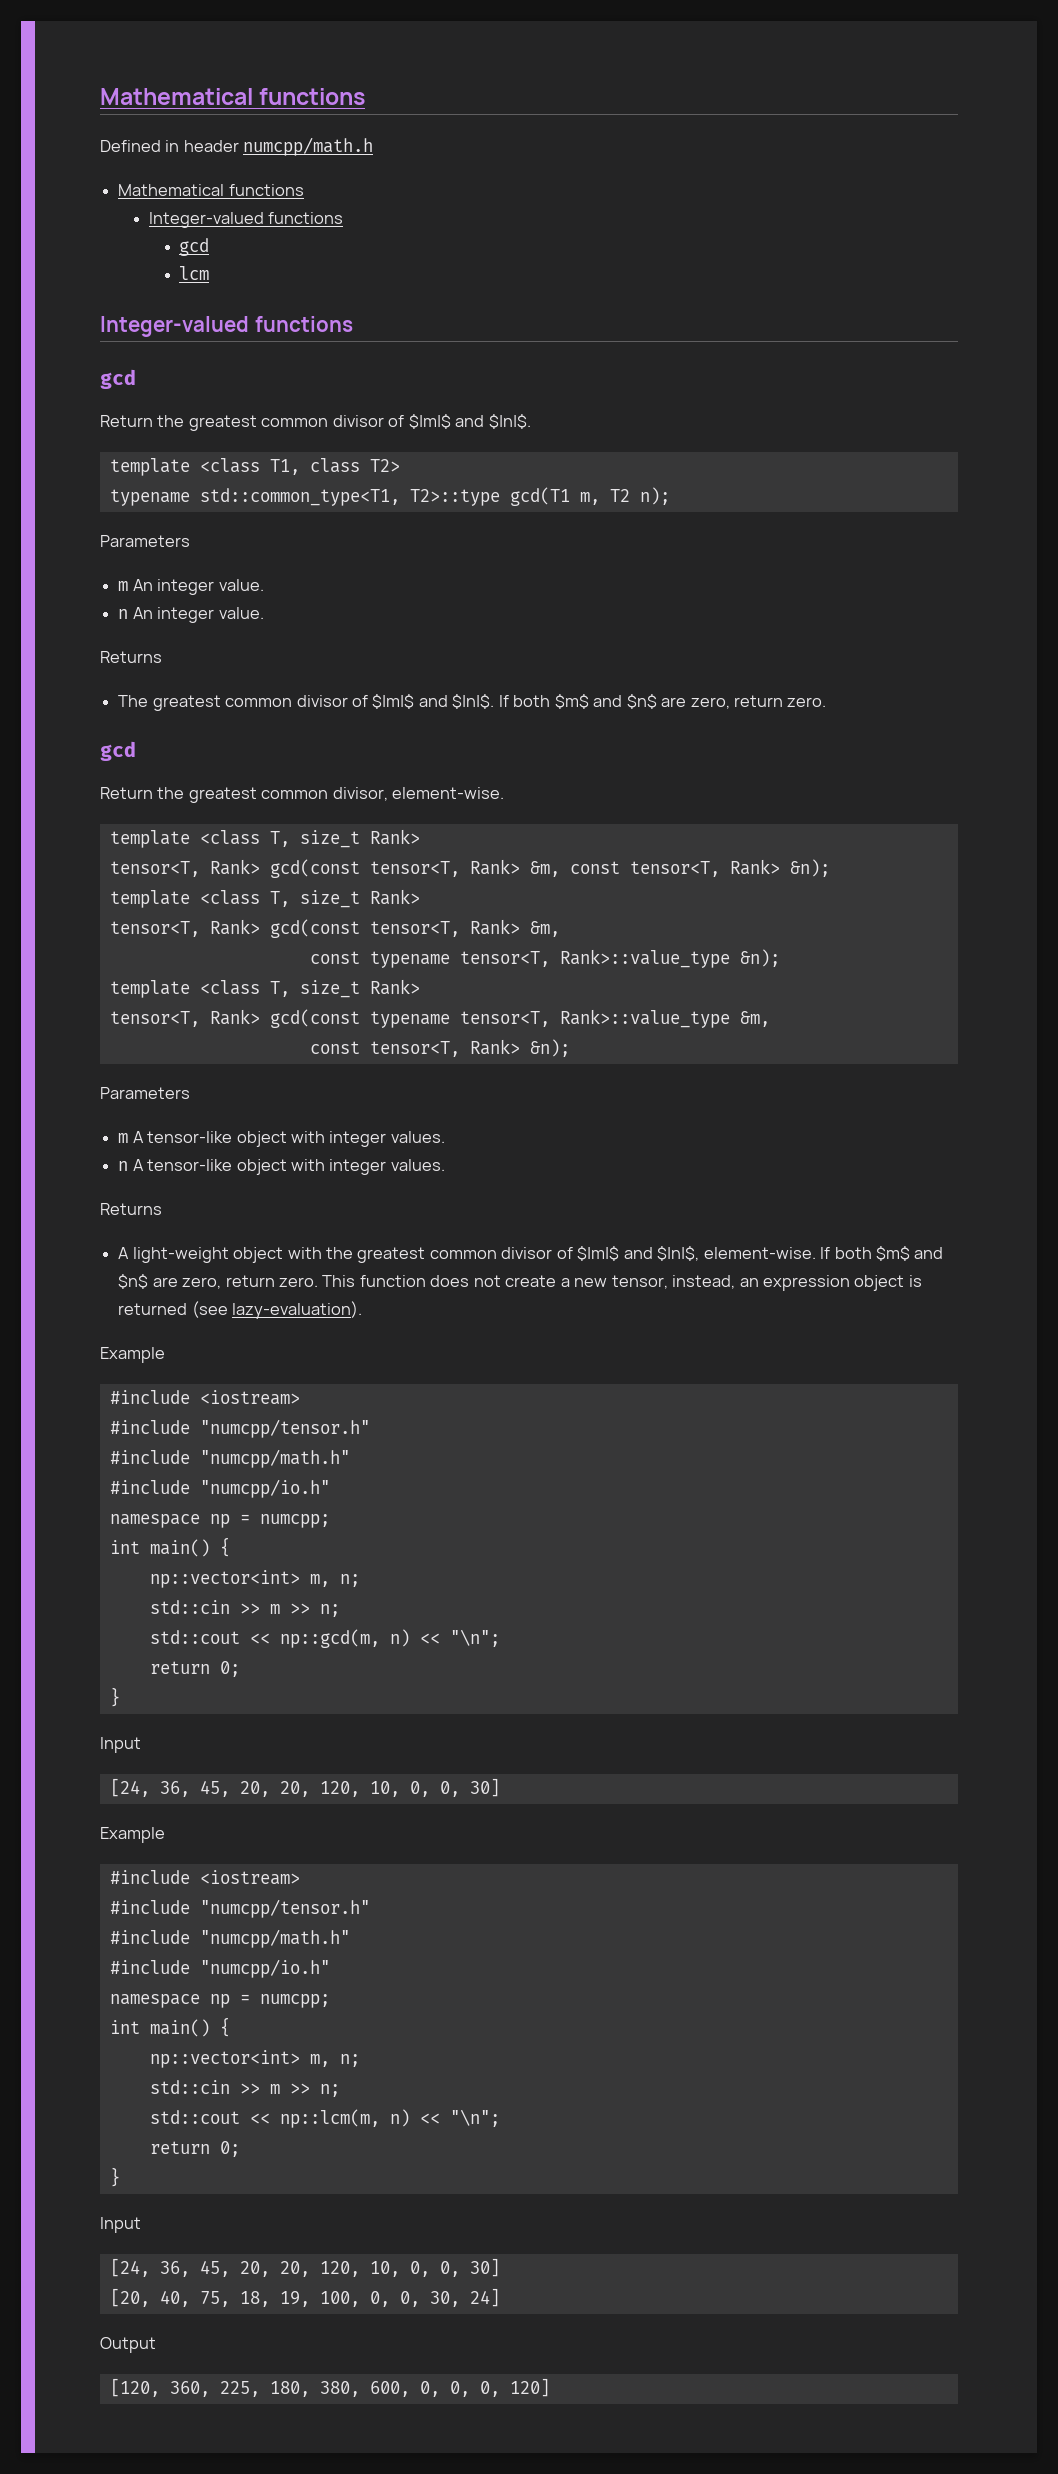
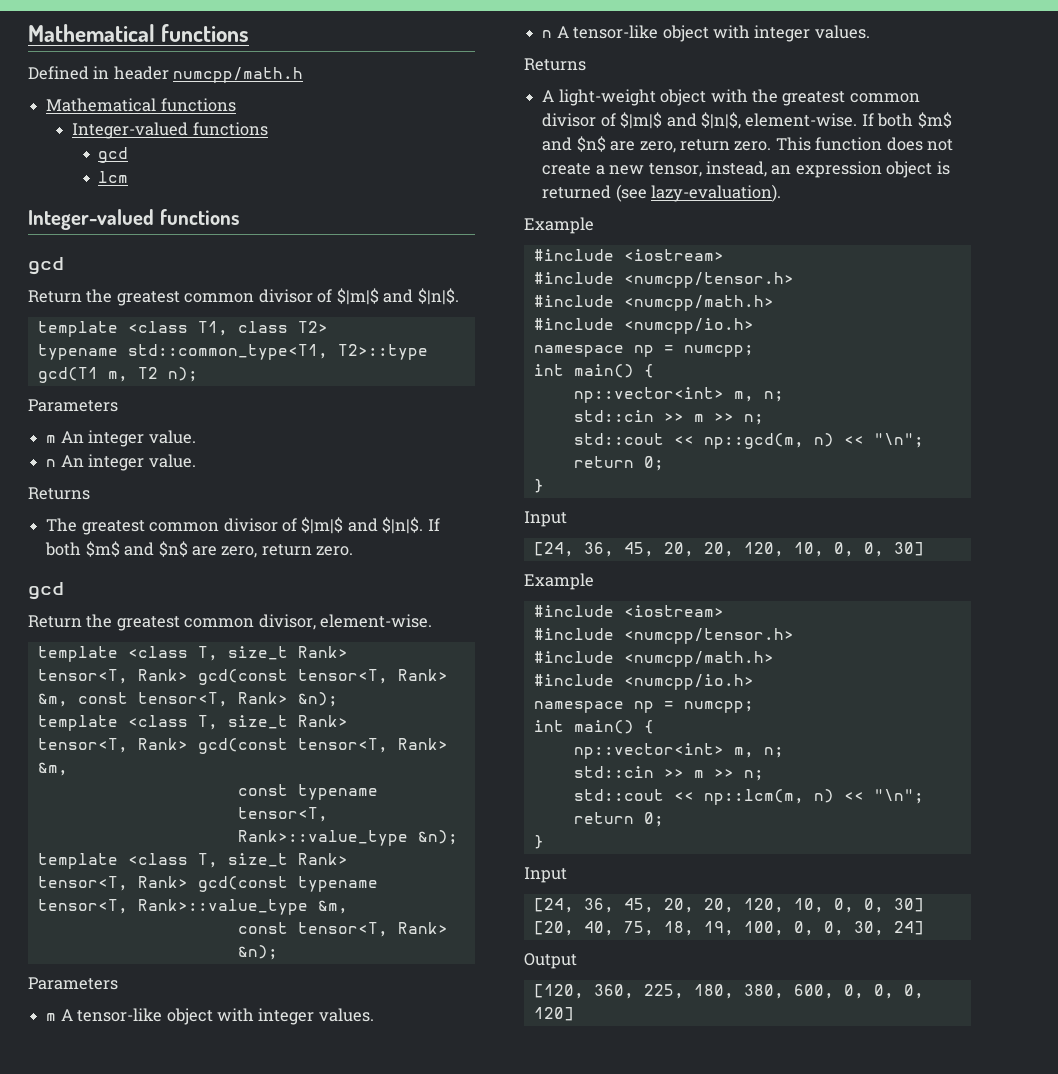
[199,1419,370,1438] [109,1449,350,1468] [109,1479,330,1498] "numcpp/tensor.h" // #include "numcpp/math.h" // #include "numcpp/io.h" -> [623,272,794,288] [533,295,774,311] [533,318,754,334] <numcpp/tensor.h> // #include <numcpp/math.h> // #include <numcpp/io.h>
[199,1899,370,1918] [109,1929,350,1948] [109,1959,330,1978] "numcpp/tensor.h" // #include "numcpp/math.h" // #include "numcpp/io.h" -> [623,628,794,644] [533,651,774,667] [533,674,754,690] <numcpp/tensor.h> // #include <numcpp/math.h> // #include <numcpp/io.h>

